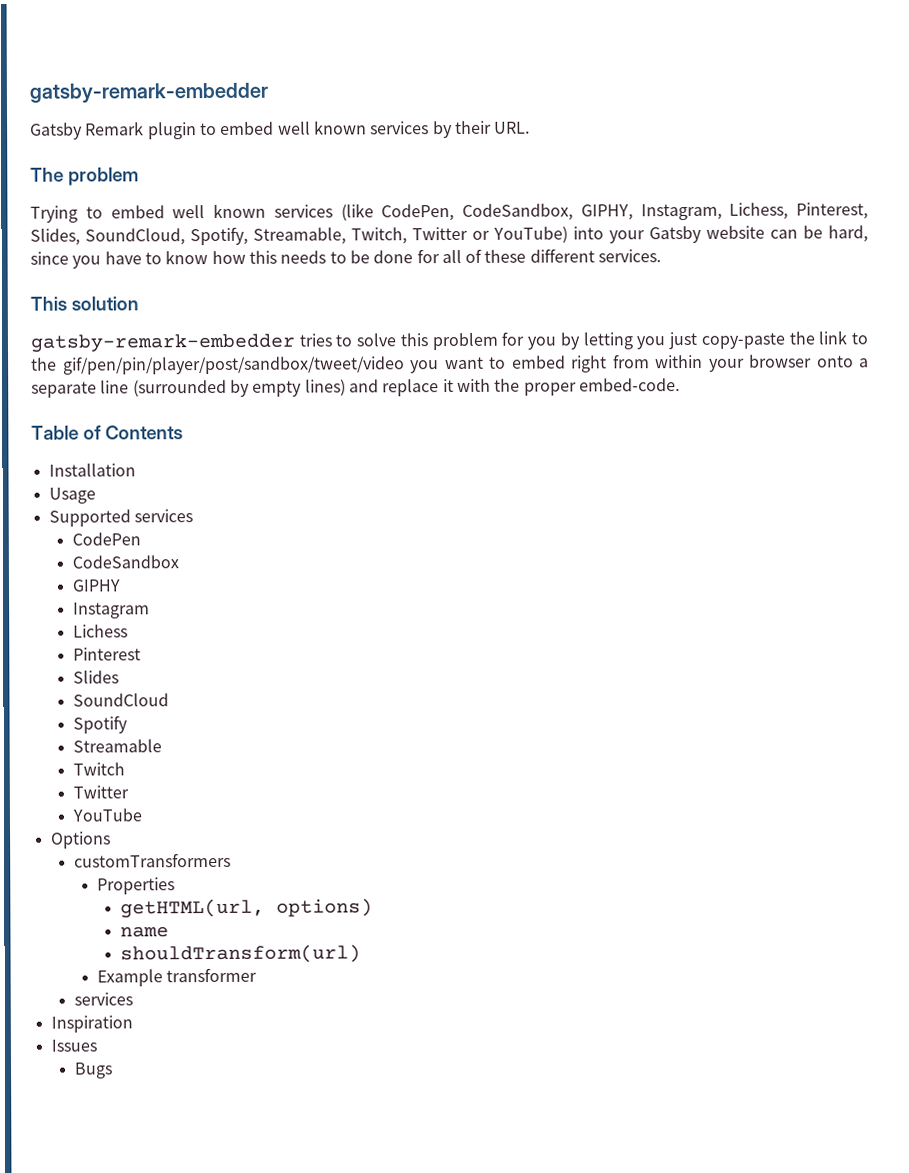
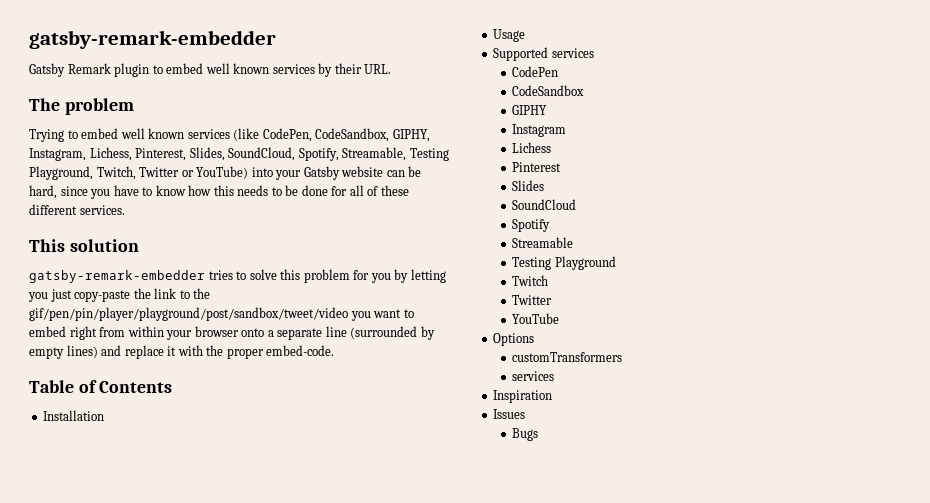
(346, 236) none -> [409,148,449,161] [29,166,93,180] Testing Playground,
[62,355,405,375] gif/pen/pin/player/post/sandbox/tweet/video -> [29,307,348,321] gif/pen/pin/player/playground/post/sandbox/tweet/video
(162, 746) none -> [512,256,616,270] // Testing Playground
[96,877,175,895] [119,898,373,919] [119,926,169,938] [119,944,361,964] [96,967,258,987] // Properties // getHTML(url, options) // name // shouldTransform(url) // Example transformer -> (623, 357) none

